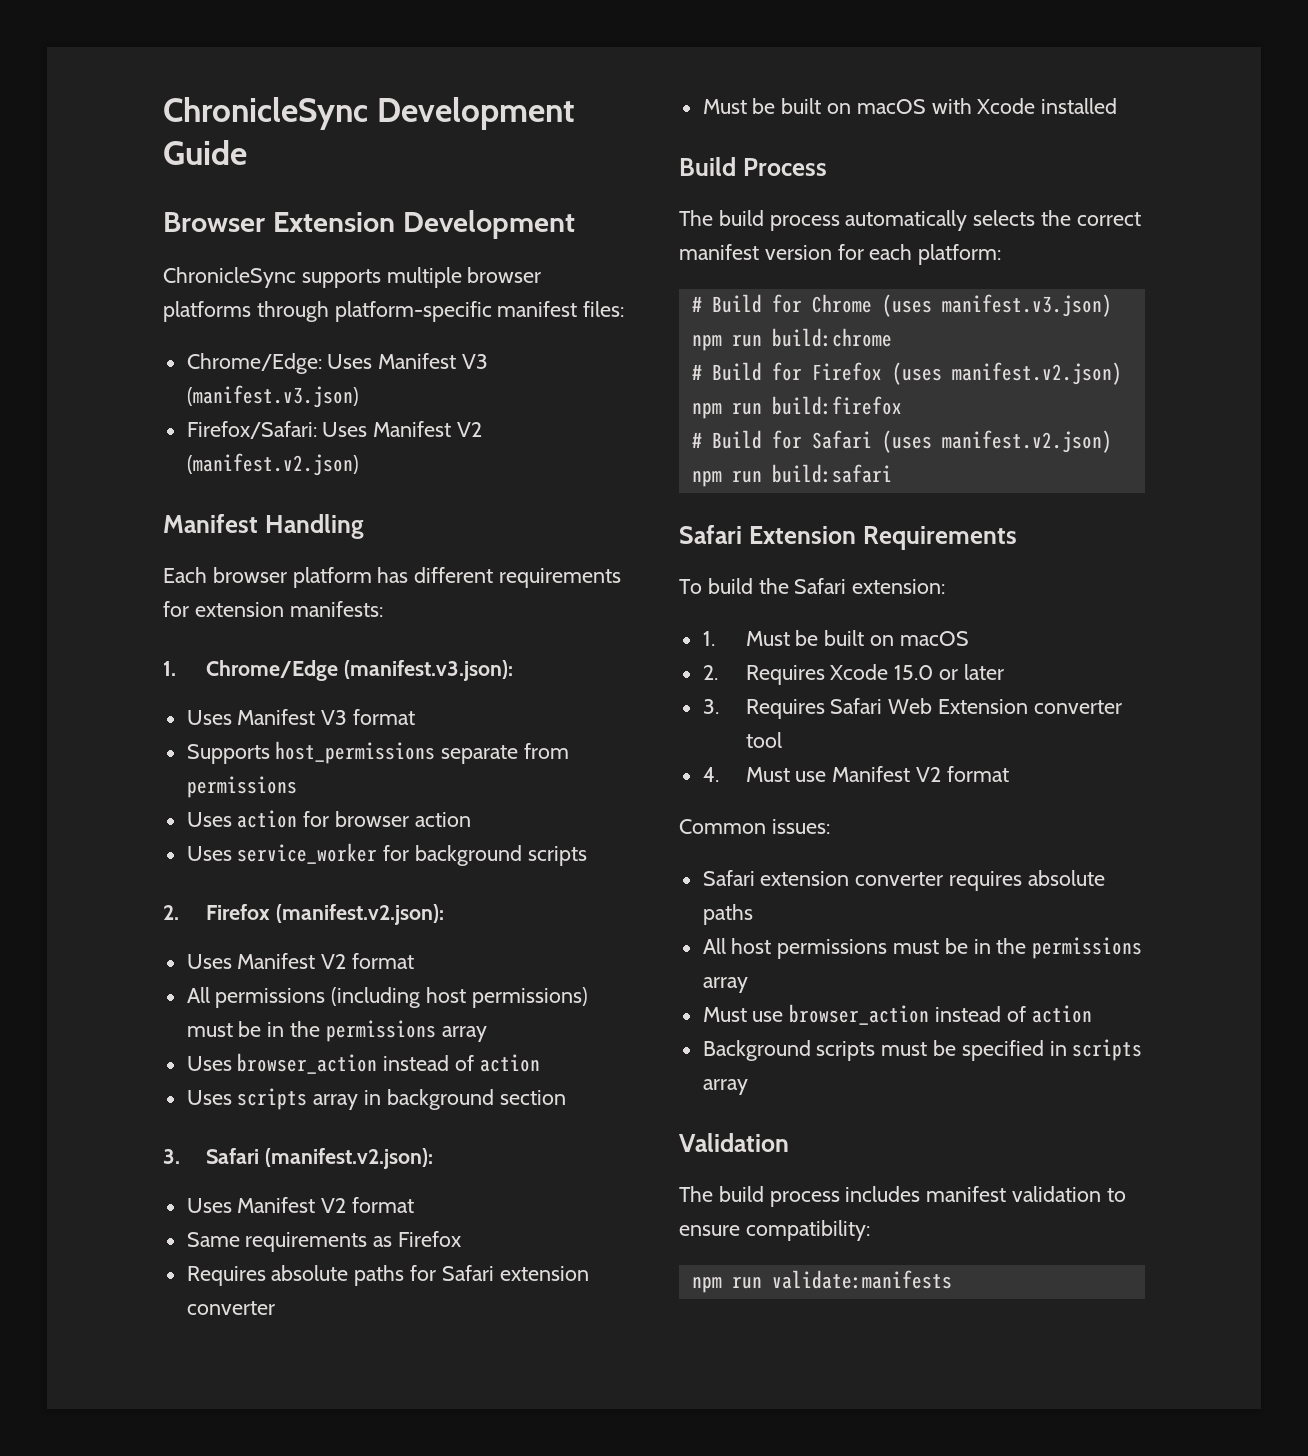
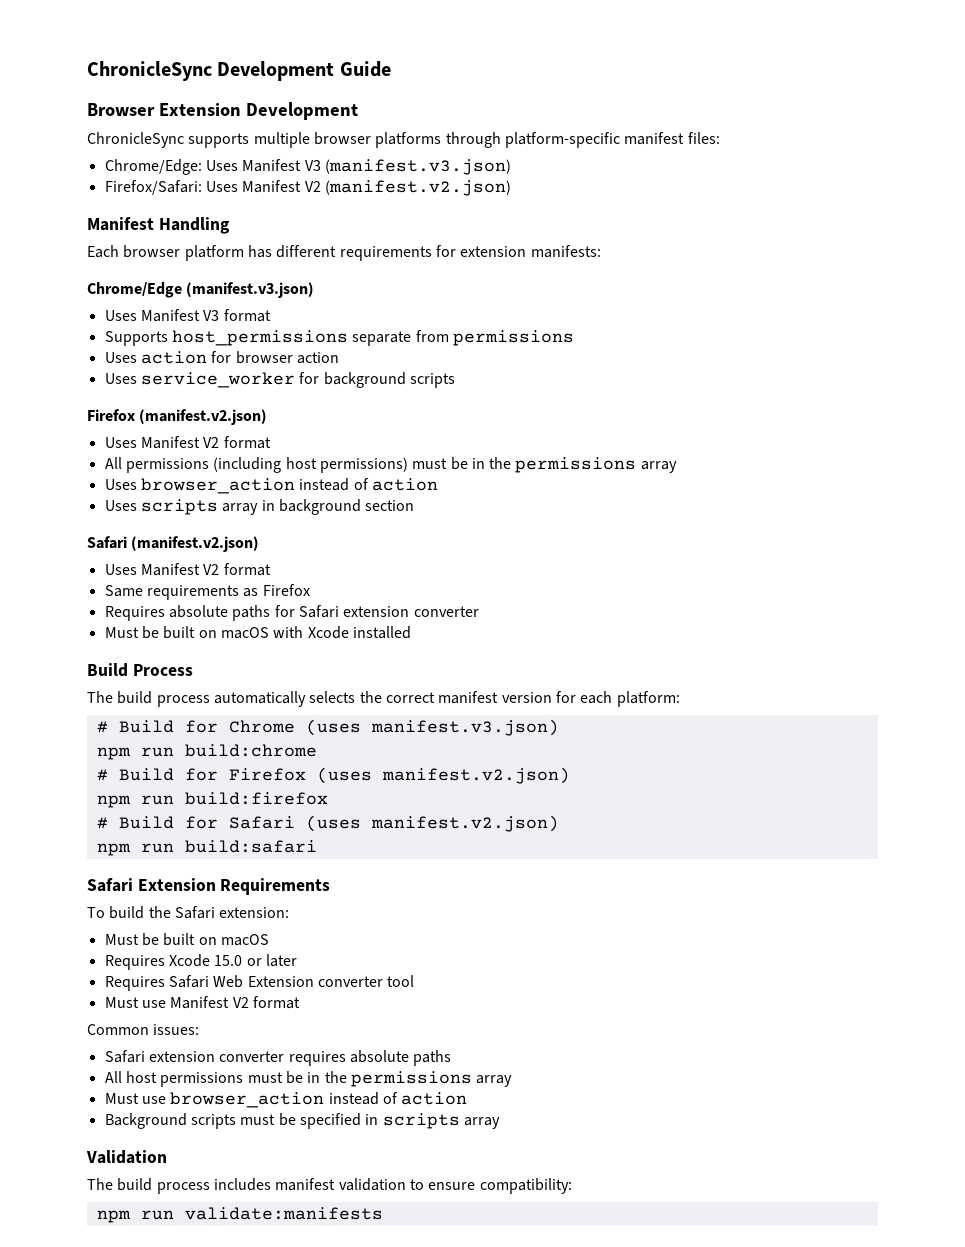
[163,660,513,681] 1. Chrome/Edge (manifest.v3.json): -> [87,282,315,298] Chrome/Edge (manifest.v3.json)
[163,904,444,925] 2. Firefox (manifest.v2.json): -> [87,409,268,425] Firefox (manifest.v2.json)
[163,1148,433,1169] 3. Safari (manifest.v2.json): -> [87,536,260,552] Safari (manifest.v2.json)
[702,631,715,646] 1. -> (290, 912) none
[702,665,718,680] 2. -> (269, 940) none
[702,699,719,714] 3. -> (297, 960) none
[702,767,719,782] 4. -> (415, 981) none

